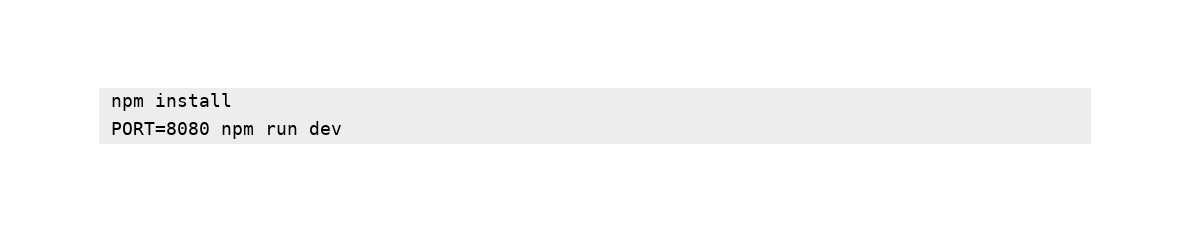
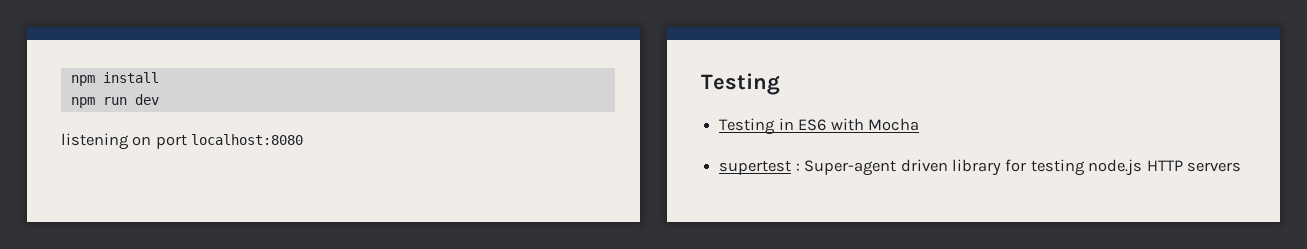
[111,122,210,135] PORT=8080 -> (159, 77) none
(342, 128) none -> [61,133,304,150] [701,73,780,95] [719,118,919,135] [719,159,1242,176] // listening on port localhost:8080 // Testing // Testing in ES6 with Mocha // supertest : Super-agent driven library for testing node.js HTTP servers

